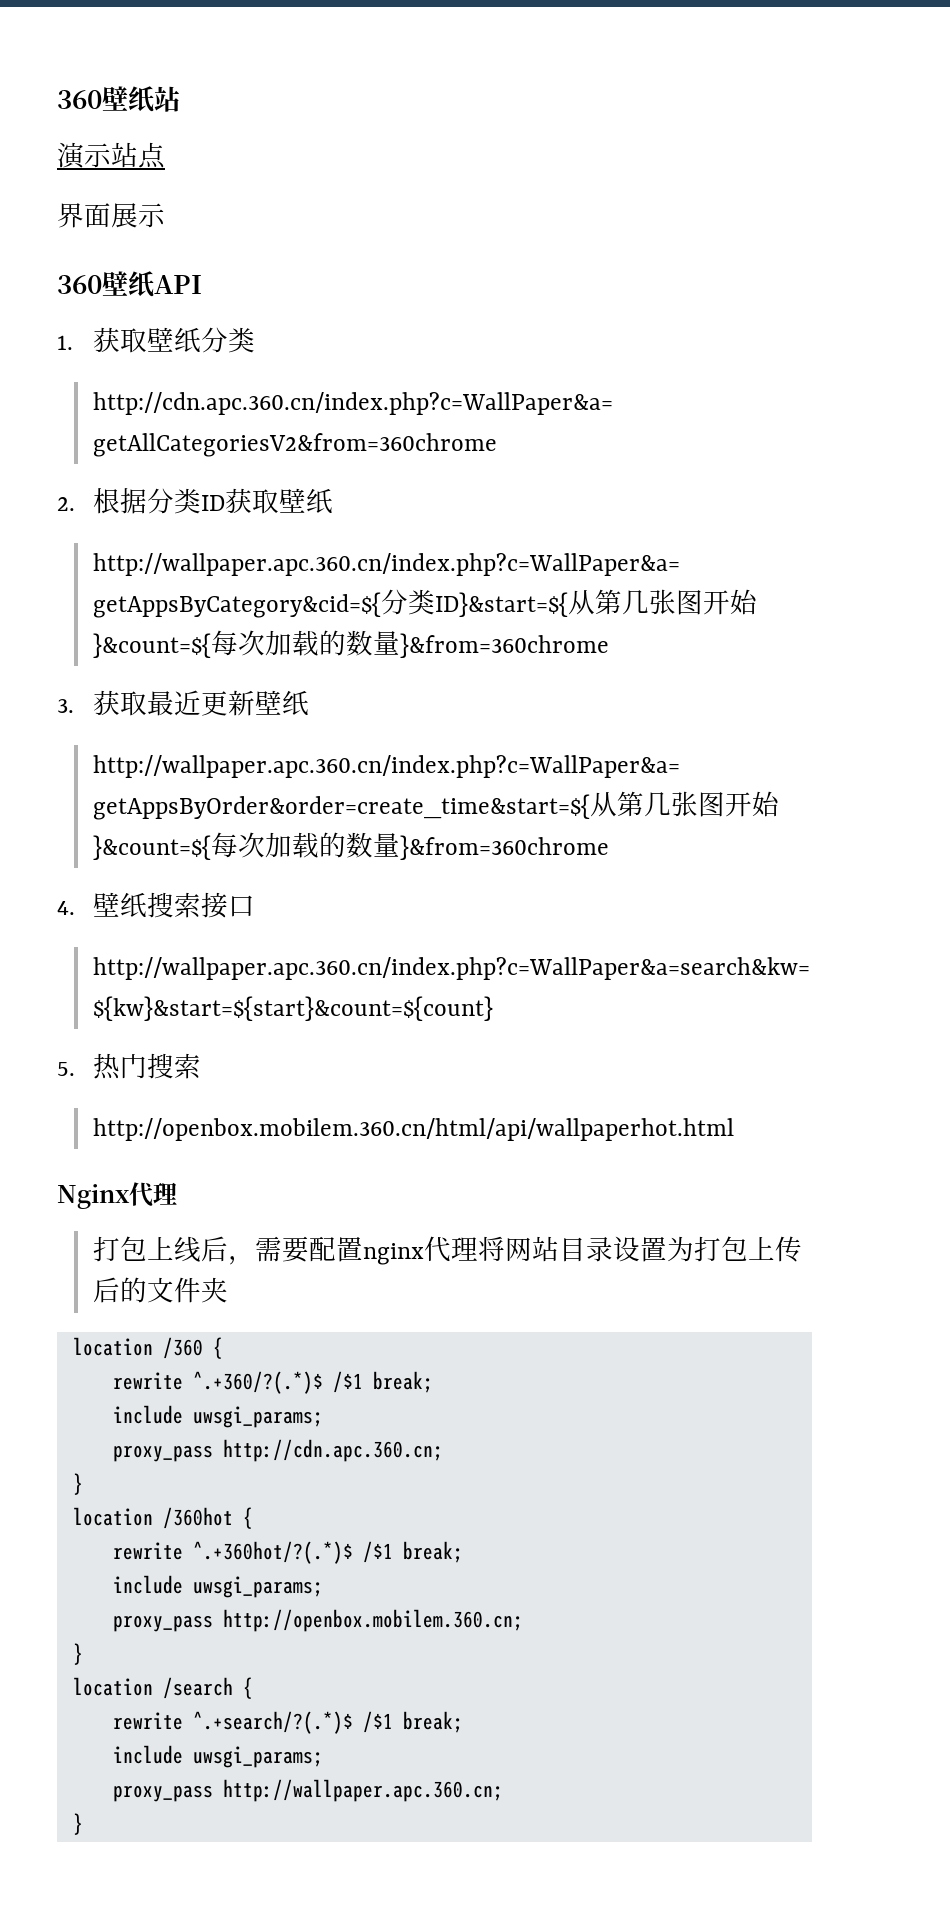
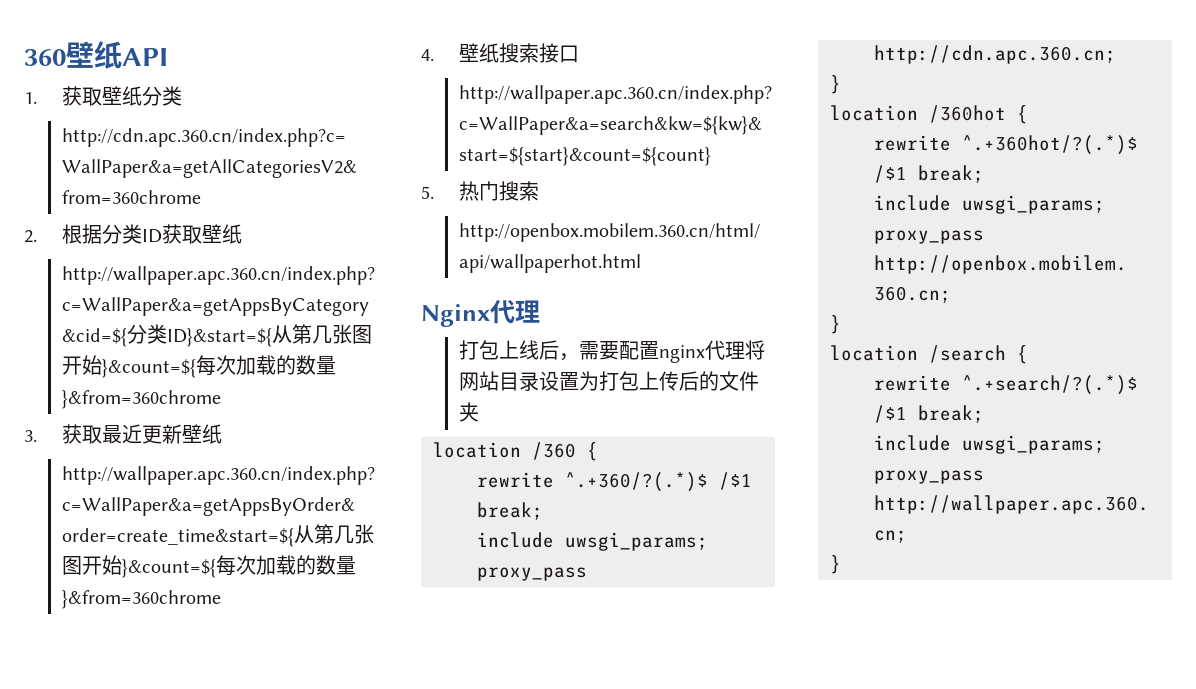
[57,86,180,112] [57,142,165,169] [57,203,165,228] [57,271,154,297] 360壁纸站 // 演示站点 // 界面展示 // 360壁纸 -> [24,41,122,69] 360壁纸

